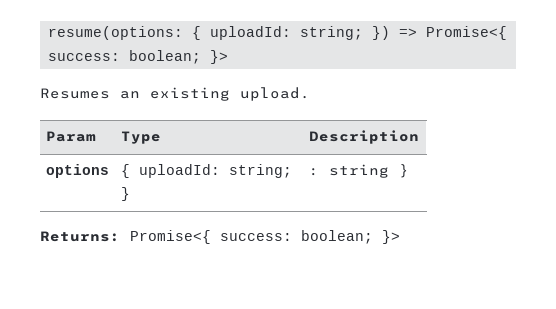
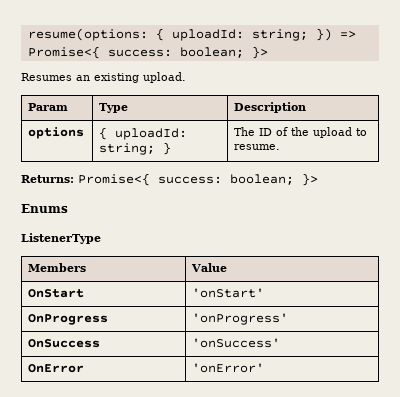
[308,164,409,178] : string } -> [234,127,368,138] [234,144,281,150] The ID of the upload to resume.
(400, 237) none -> [21,204,68,213] [21,233,101,244] [28,263,87,272] [191,263,228,272] [28,289,85,298] [192,288,265,298] [28,314,109,325] [192,313,289,325] [28,339,101,348] [192,338,281,348] [28,364,85,373] [192,363,265,373] // Enums // ListenerType // Members | Value // OnStart | 'onStart' // OnProgress | 'onProgress' // OnSuccess | 'onSuccess' // OnError | 'onError'

